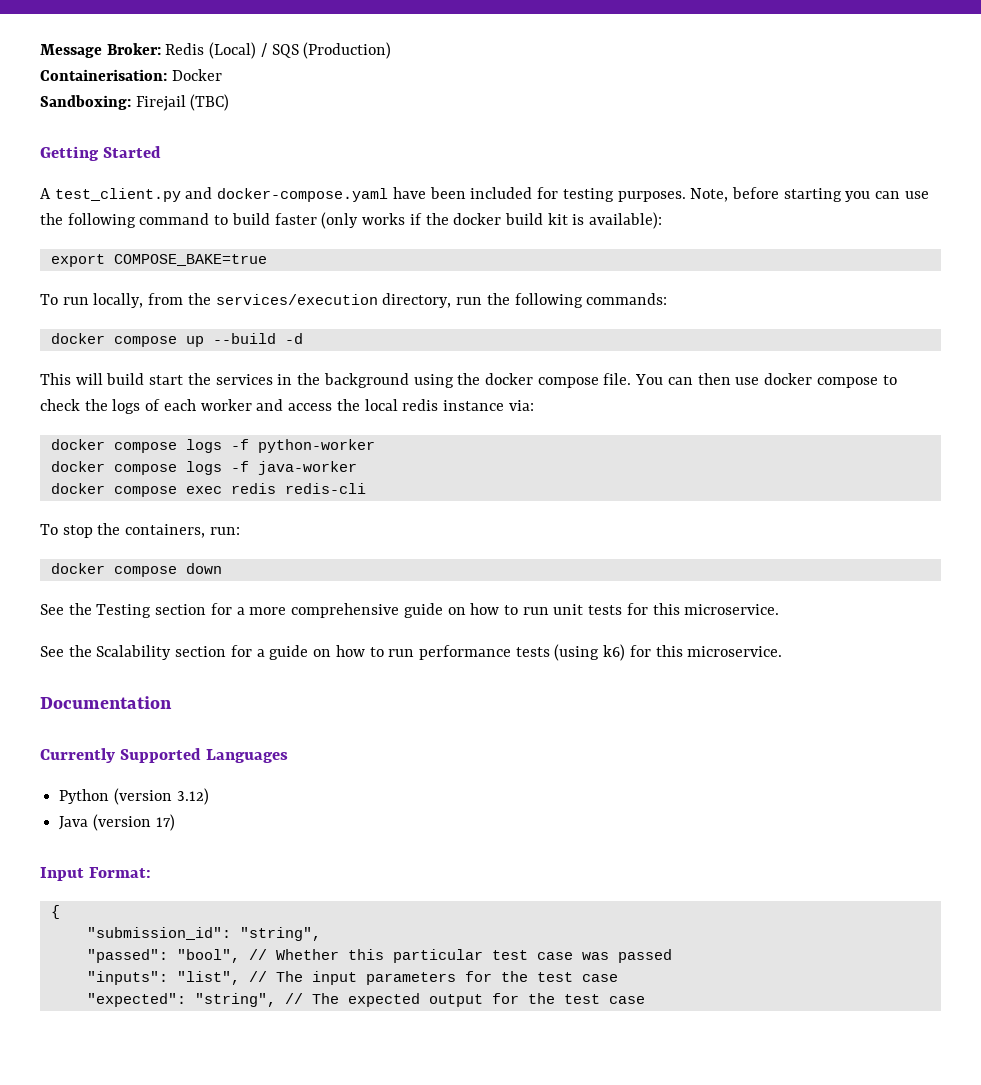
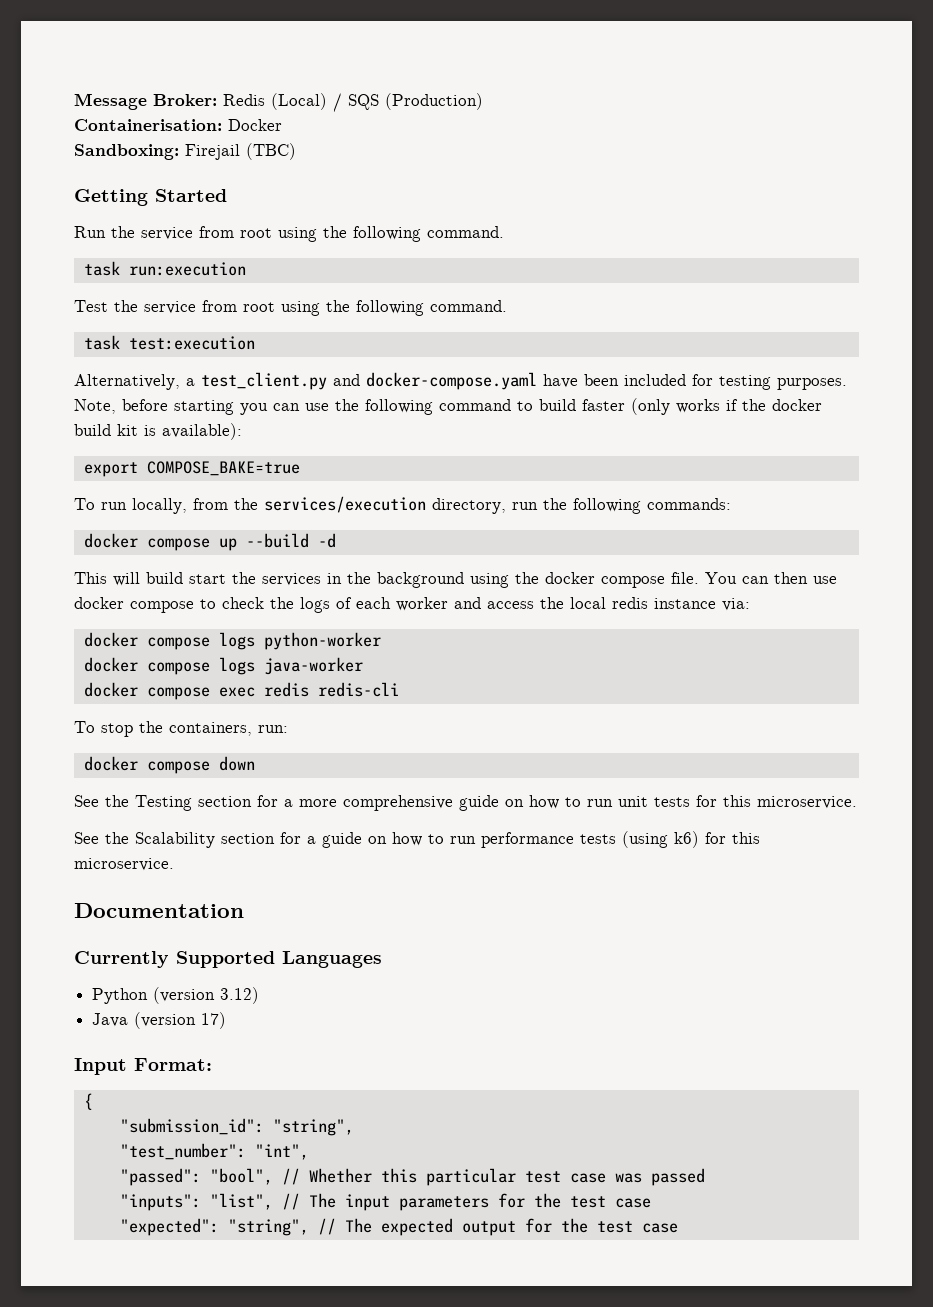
[40,188,51,199] A -> [74,226,504,242] [83,261,246,276] [74,300,507,316] [83,335,255,350] [74,374,195,390] Run the service from root using the following command. // task run:execution // Test the service from root using the following command. // task test:execution // Alternatively, a
[230,439,249,450] -f -> (255, 641) none
[230,461,249,472] -f -> (255, 666) none
(321, 934) none -> [119,1143,309,1160] // "test_number": "int",

